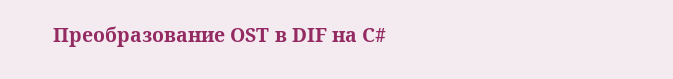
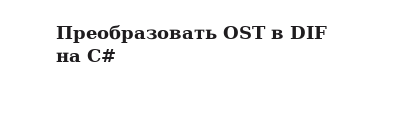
[53,26,225,47] Преобразование -> [56,25,217,43] Преобразовать

